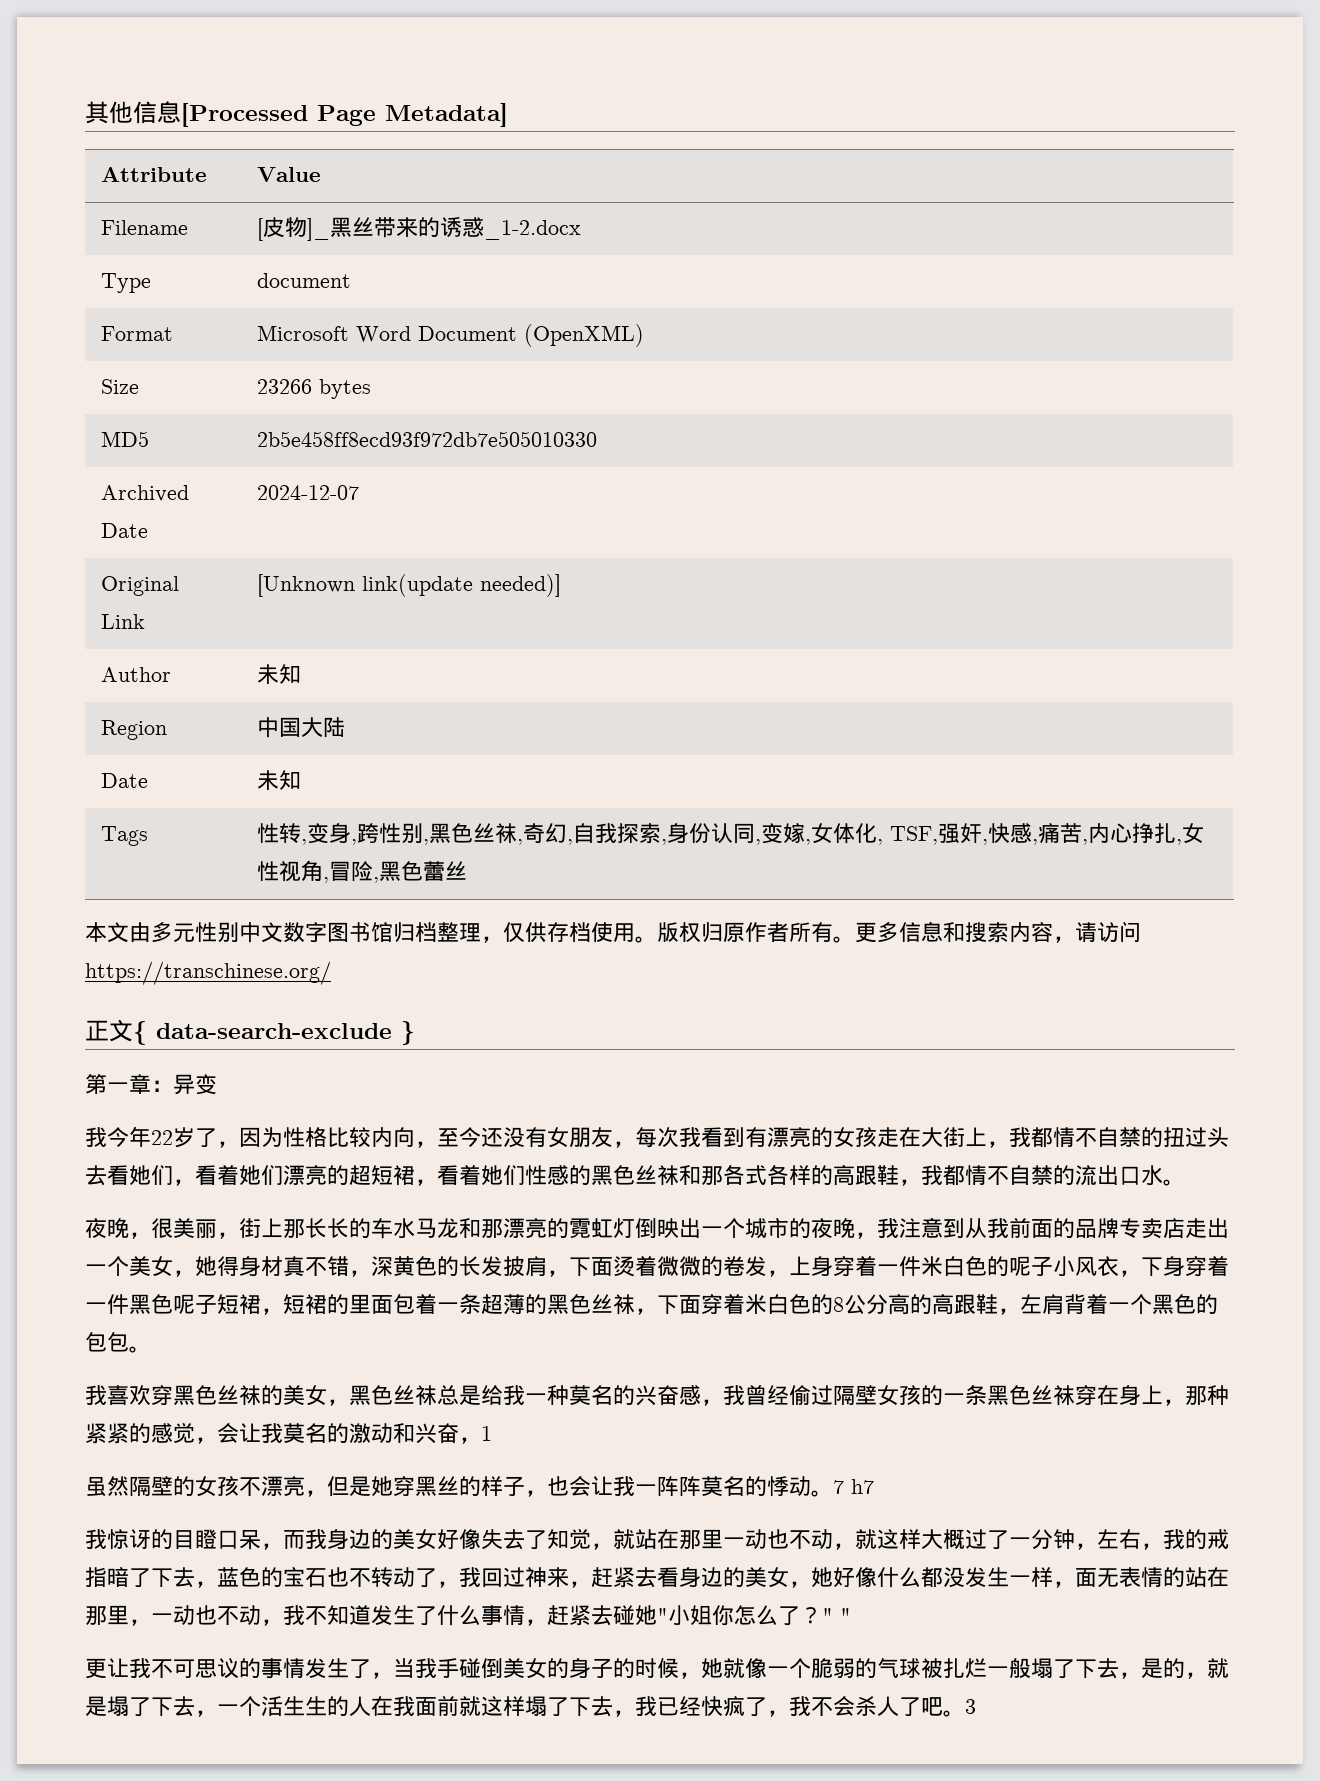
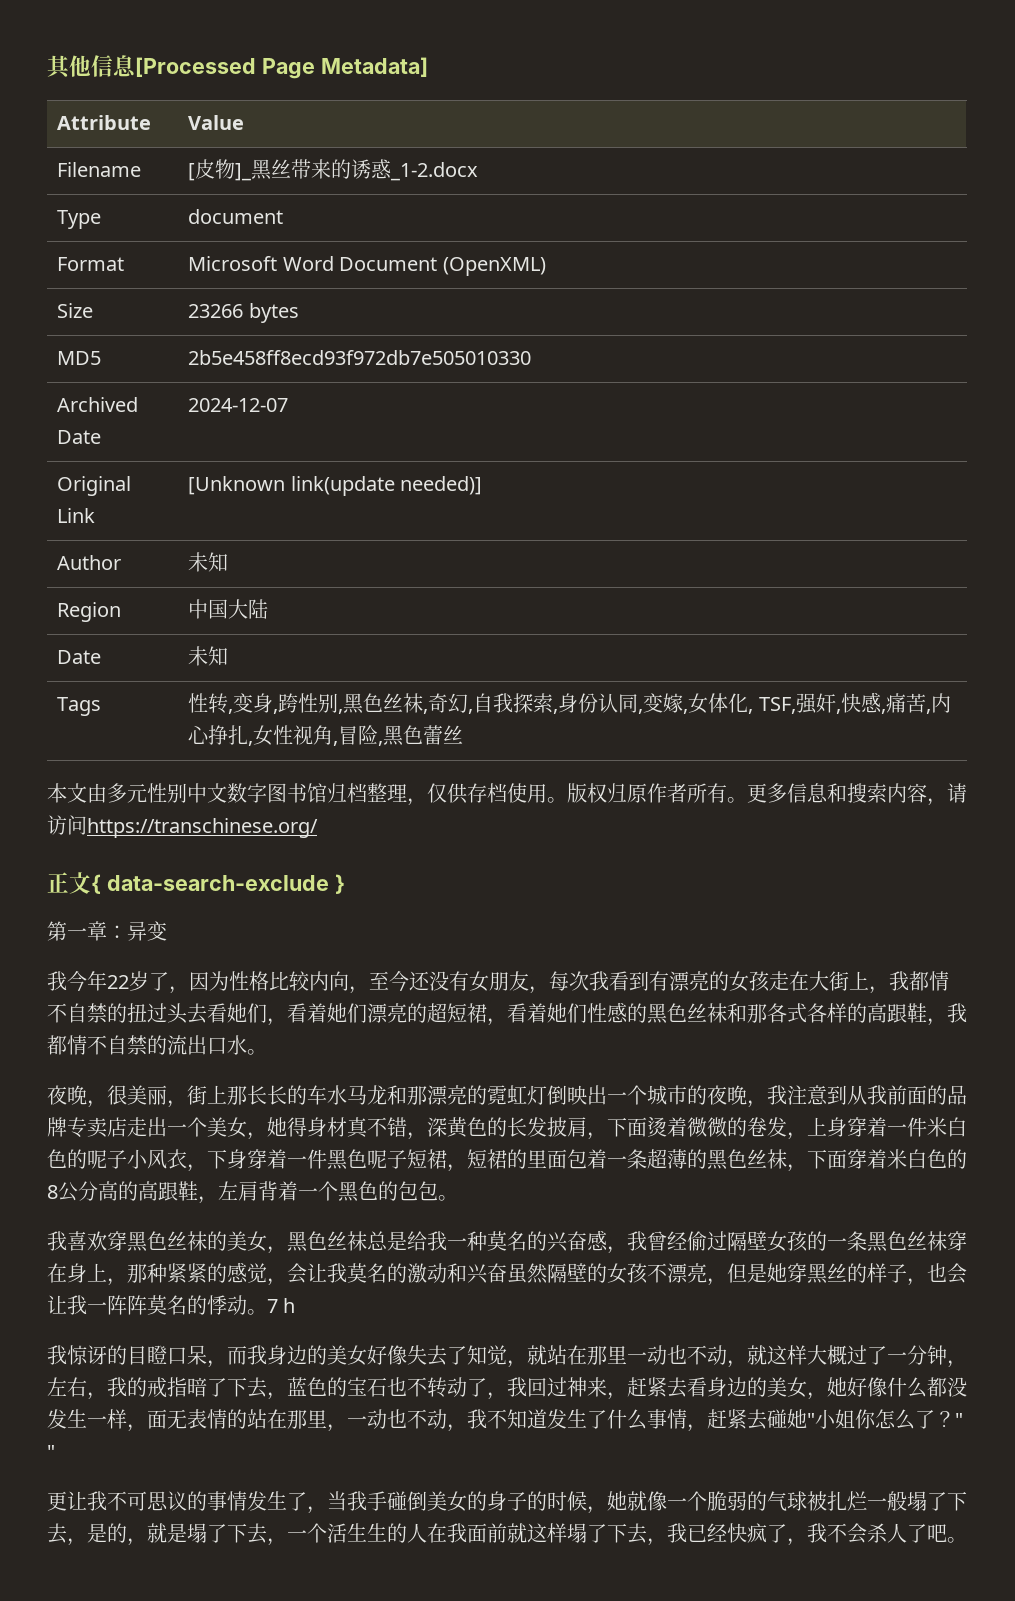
[459,1426,492,1444] ，1 // -> (507, 1273) none
[851,1479,874,1494] h7 -> [283,1298,296,1313] h
[965,1699,976,1714] 3 -> (967, 1540) none

